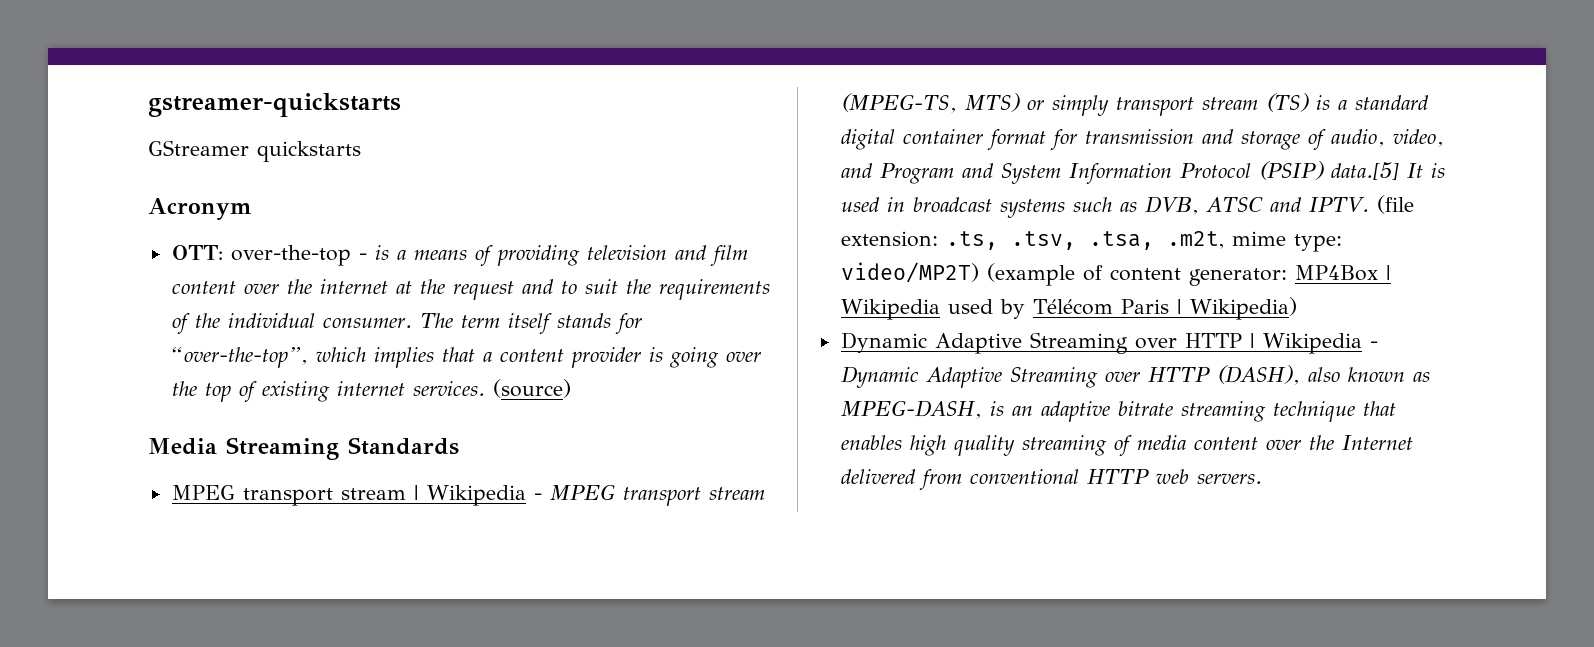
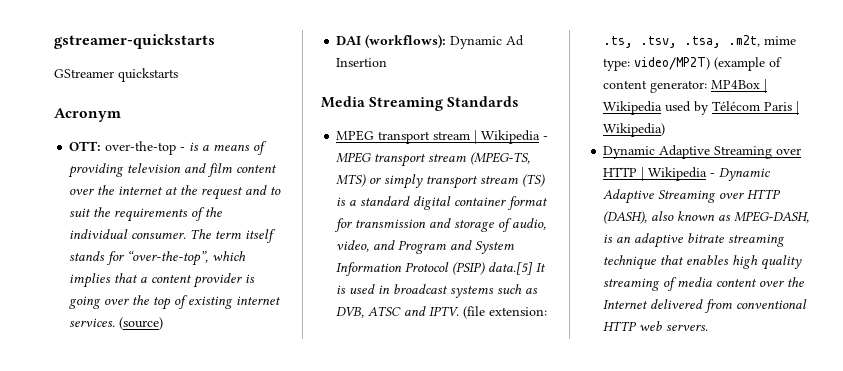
(571, 388) none -> [336,34,525,49] [336,58,388,67] // DAI (workflows): Dynamic Ad Insertion

